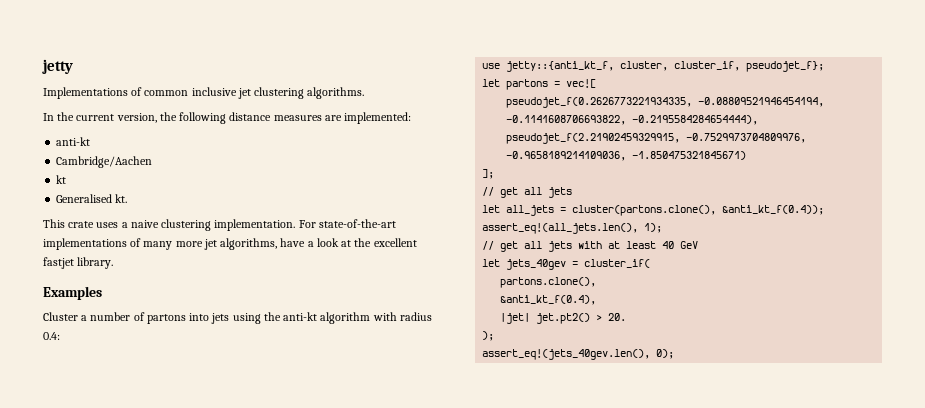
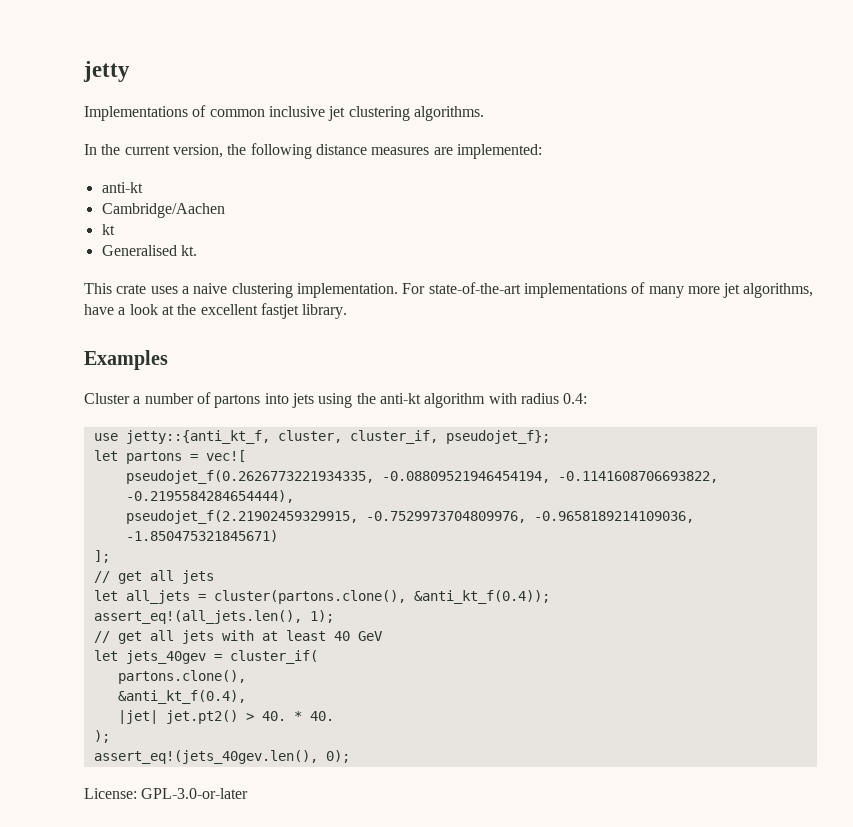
[608,313,627,321] 20. -> [261,711,334,721] 40. * 40.
(675, 354) none -> [84,788,249,799] // License: GPL-3.0-or-later

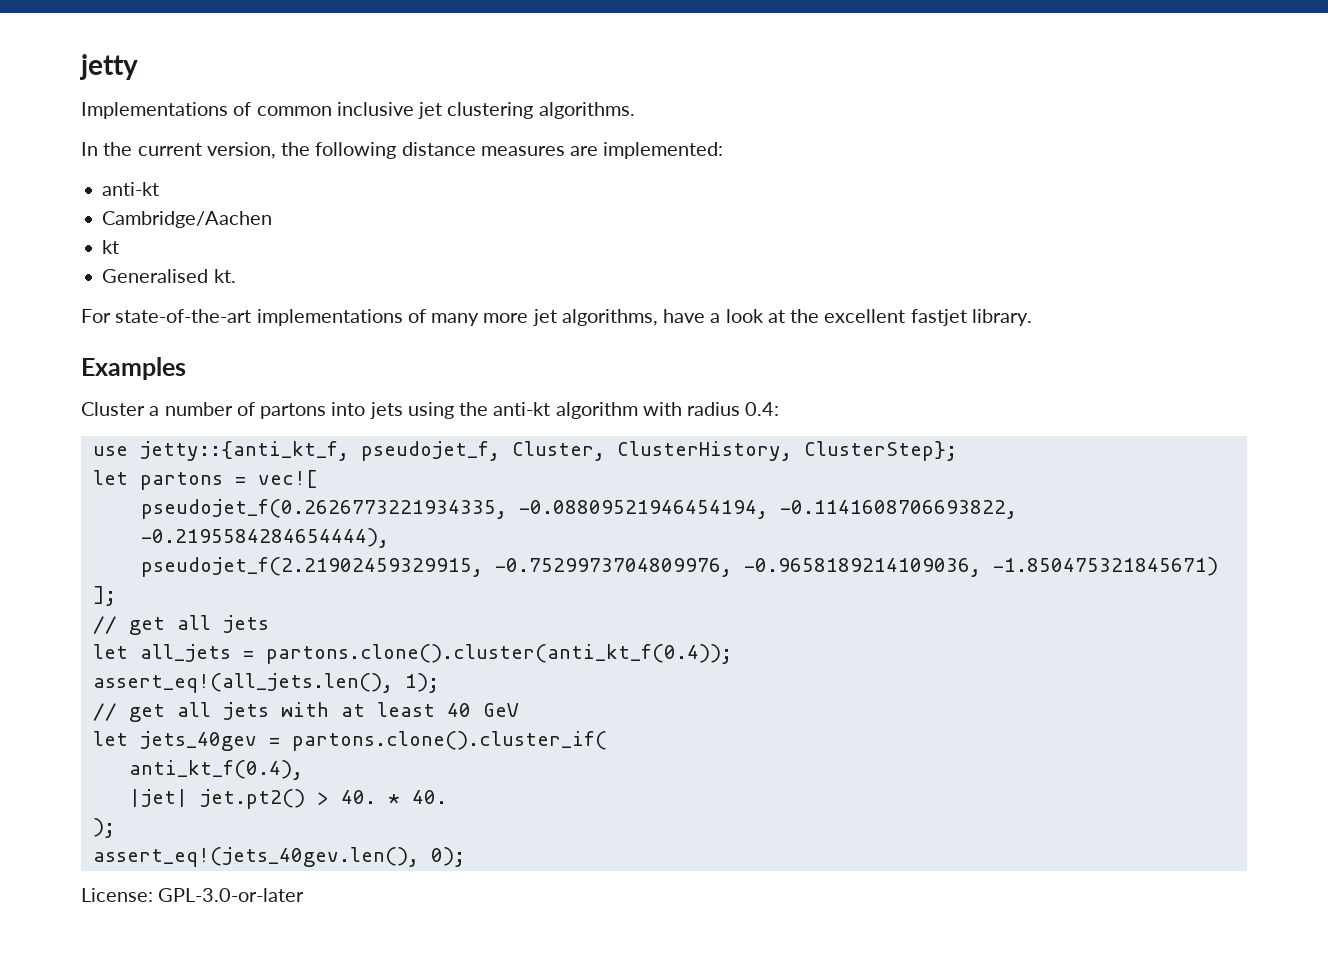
[84,283,398,298] This crate uses a naive clustering implementation. -> (236, 276) none
[277,430,550,444] cluster, cluster_if, pseudojet_f}; -> [360,441,957,461] pseudojet_f, Cluster, ClusterHistory, ClusterStep};
[213,590,550,604] cluster(partons.clone(), &anti_kt_f(0.4)); -> [265,644,732,664] partons.clone().cluster(anti_kt_f(0.4));
[229,650,318,664] [117,670,246,684] [117,690,246,704] cluster_if( // partons.clone(), // &anti_kt_f(0.4), -> [291,731,607,751] [128,760,303,780] partons.clone().cluster_if( // anti_kt_f(0.4),

